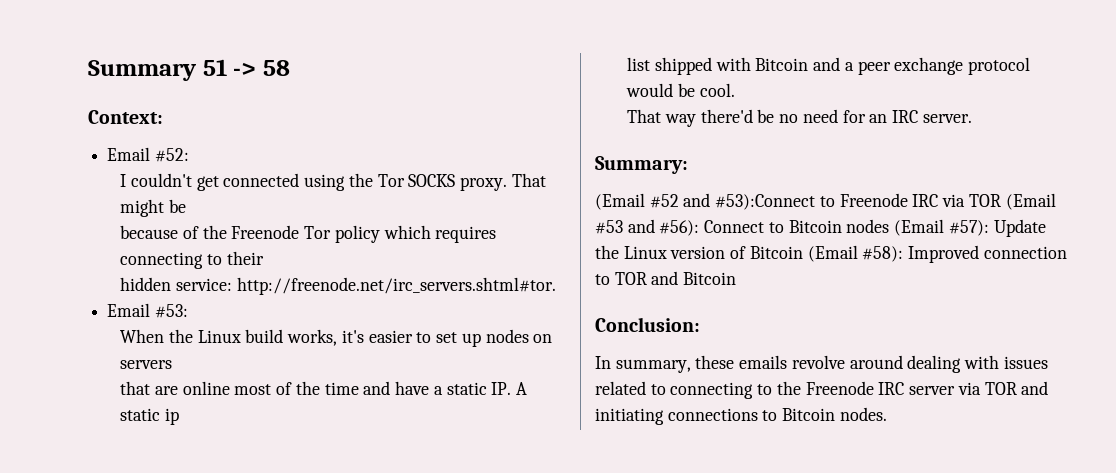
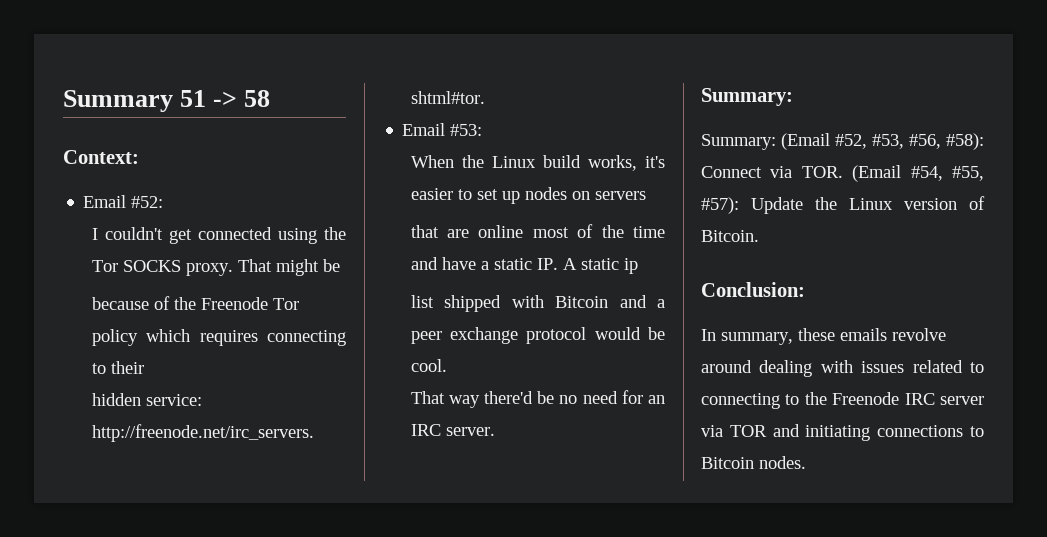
[595,193,1056,210] [595,219,945,236] (Email #52 and #53):Connect to Freenode IRC via TOR (Email #53 and #56): Connect to Bitcoin nodes (Email -> [701,133,984,150] [701,165,984,182] Summary: (Email #52, #53, #56, #58): Connect via TOR. (Email #54, #55,
[749,245,1067,263] [595,271,737,285] Bitcoin (Email #58): Improved connection to TOR and Bitcoin -> [701,230,759,242] Bitcoin.

